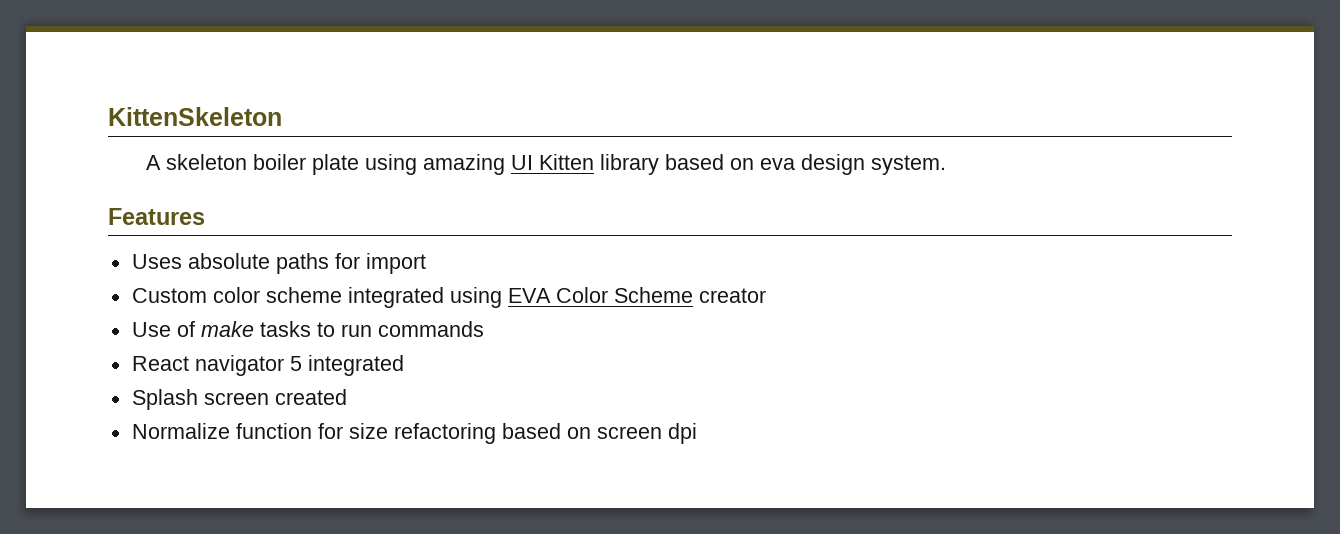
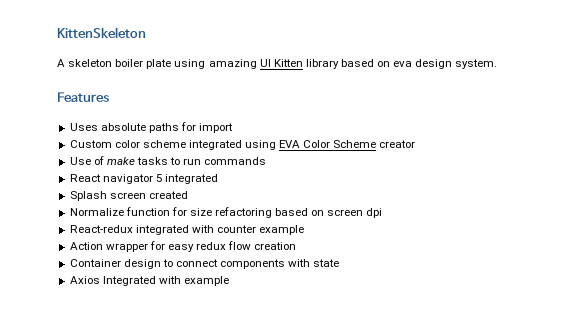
(697, 433) none -> [69,225,305,235] [69,241,297,252] [69,259,340,269] [69,276,229,286] // React-redux integrated with counter example // Action wrapper for easy redux flow creation // Container design to connect components with state // Axios Integrated with example

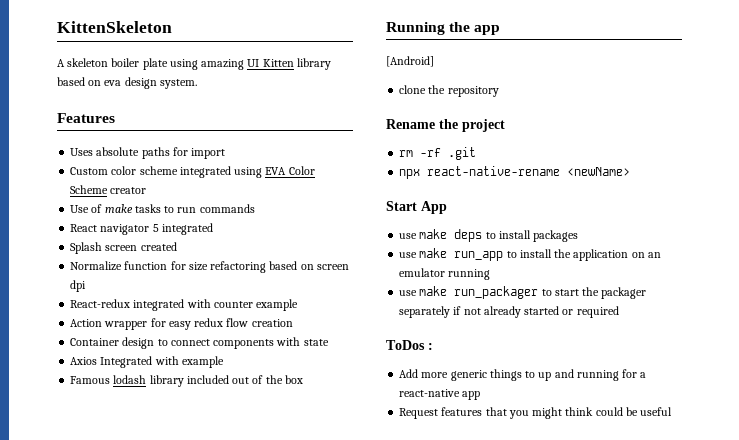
(229, 281) none -> [70,375,303,387] [386,22,501,35] [386,56,434,67] [399,85,499,97] [386,119,505,132] [399,147,477,160] [399,166,631,179] [386,201,447,214] [399,229,579,242] [399,248,661,261] [399,268,491,280] [399,286,647,299] [399,306,619,318] [386,340,433,350] [399,369,647,381] [399,389,481,400] [399,407,673,419] // Famous lodash library included out of the box // Running the app // [Android] // clone the repository // Rename the project // rm -rf .git // npx react-native-rename <newName> // Start App // use make deps to install packages // use make run_app to install the application on an emulator running // use make run_packager to start the packager separately if not already started or required // ToDos : // Add more generic things to up and running for a react-native app // Request features that you might think could be useful

